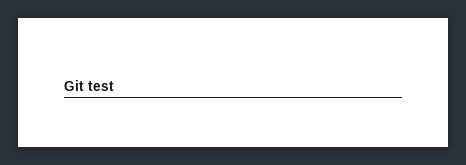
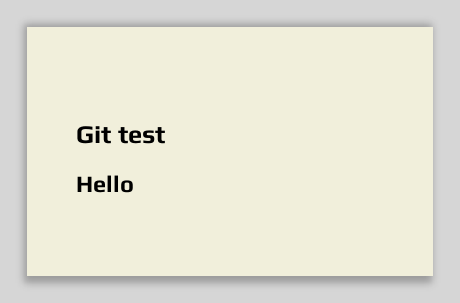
(114, 86) none -> [76,175,134,193] // Hello

